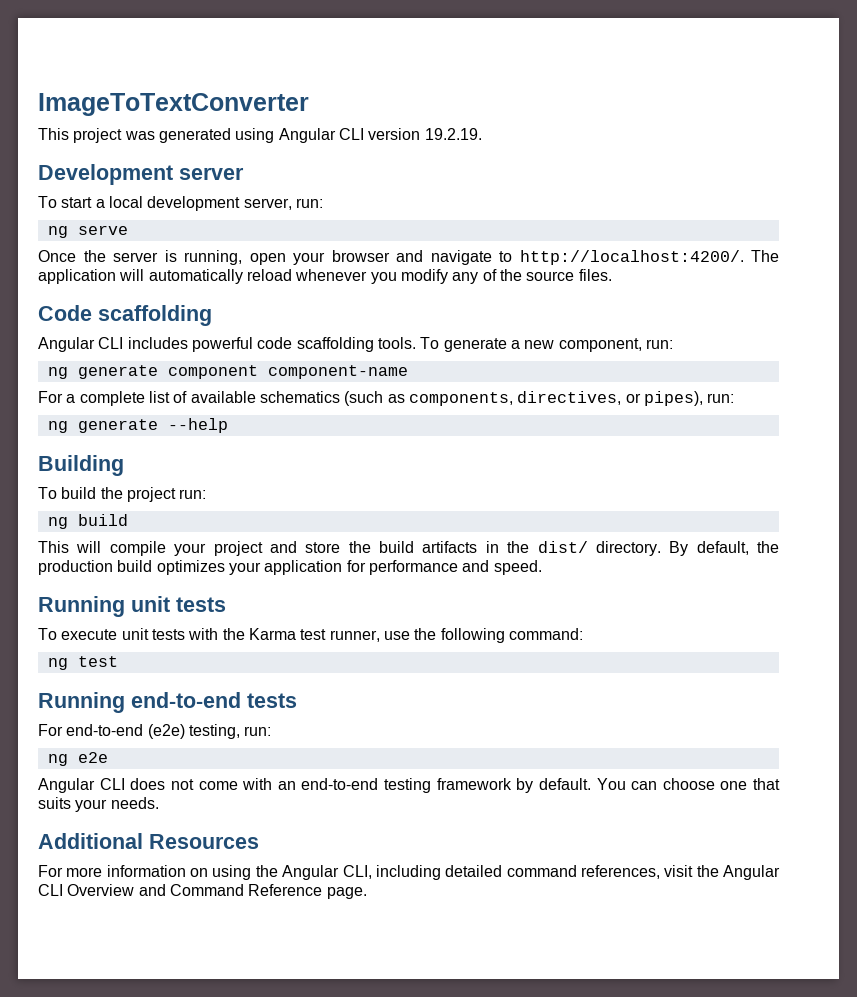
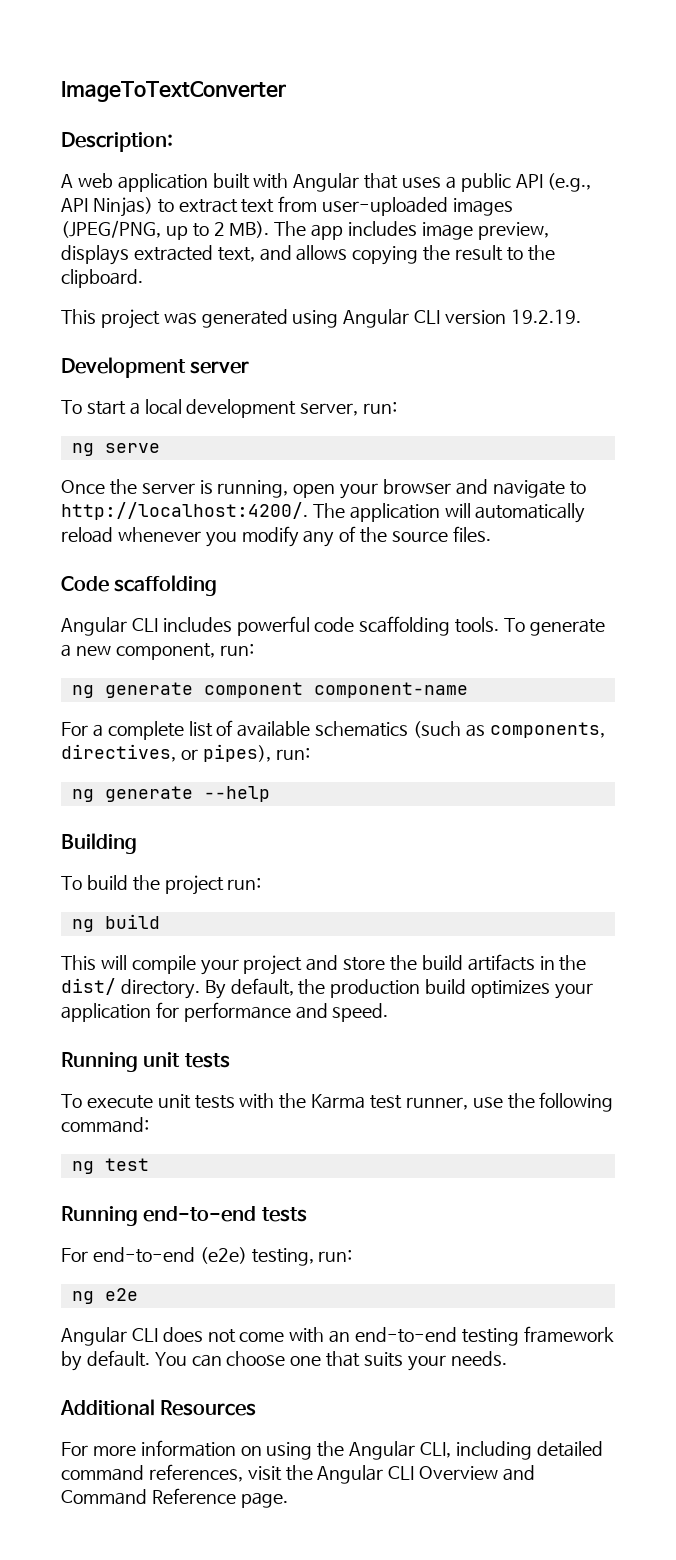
(309, 104) none -> [61,132,173,152] [61,173,592,192] [61,196,514,217] [61,220,549,240] [61,245,555,265] [61,269,143,288] // Description: // A web application built with Angular that uses a public API (e.g., API Ninjas) to extract text from user-uploaded images (JPEG/PNG, up to 2 MB). The app includes image preview, displays extracted text, and allows copying the result to the clipboard.

